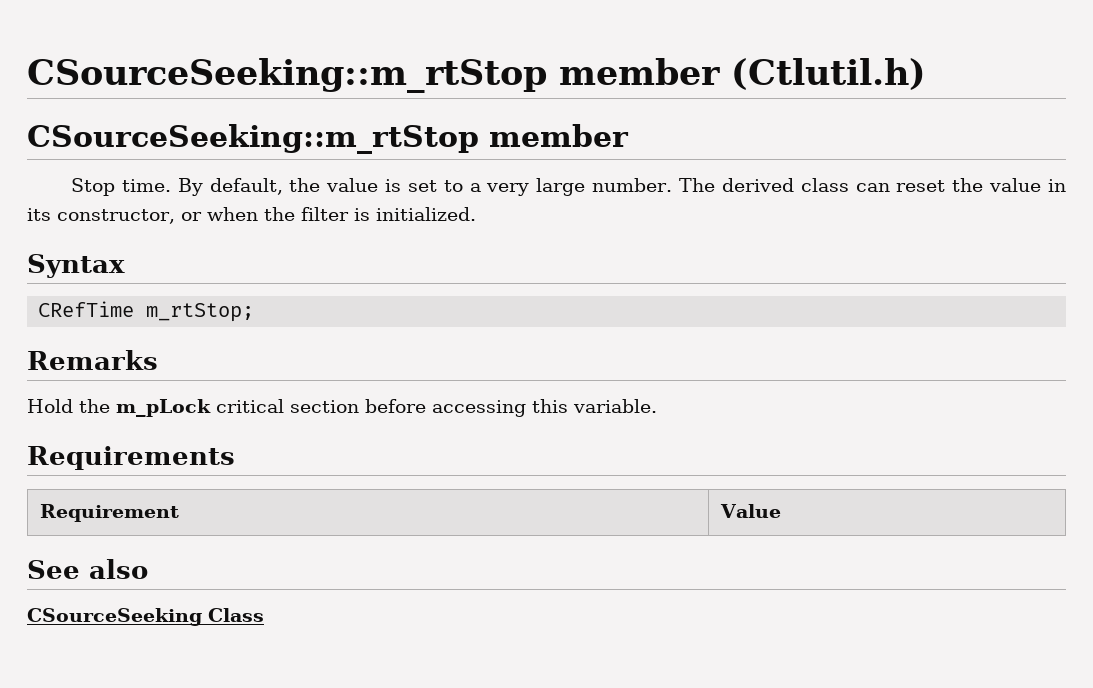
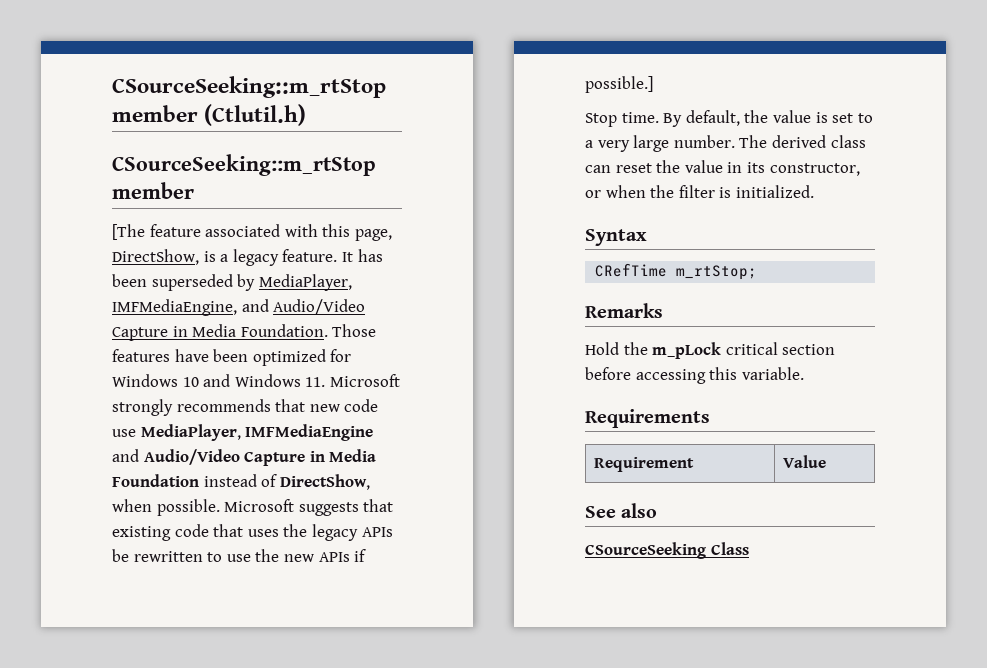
(629, 135) none -> [112,224,392,241] [112,249,383,266] [112,274,352,291] [112,299,366,316] [112,324,377,341] [112,349,352,366] [112,374,400,387] [112,399,379,416] [112,424,374,441] [112,449,377,466] [112,474,370,490] [112,499,394,516] [112,524,393,541] [112,549,367,562] [585,76,653,93] // [The feature associated with this page, DirectShow, is a legacy feature. It has been superseded by MediaPlayer, IMFMediaEngine, and Audio/Video Capture in Media Foundation. Those features have been optimized for Windows 10 and Windows 11. Microsoft strongly recommends that new code use MediaPlayer, IMFMediaEngine and Audio/Video Capture in Media Foundation instead of DirectShow, when possible. Microsoft suggests that existing code that uses the legacy APIs be rewritten to use the new APIs if possible.]

